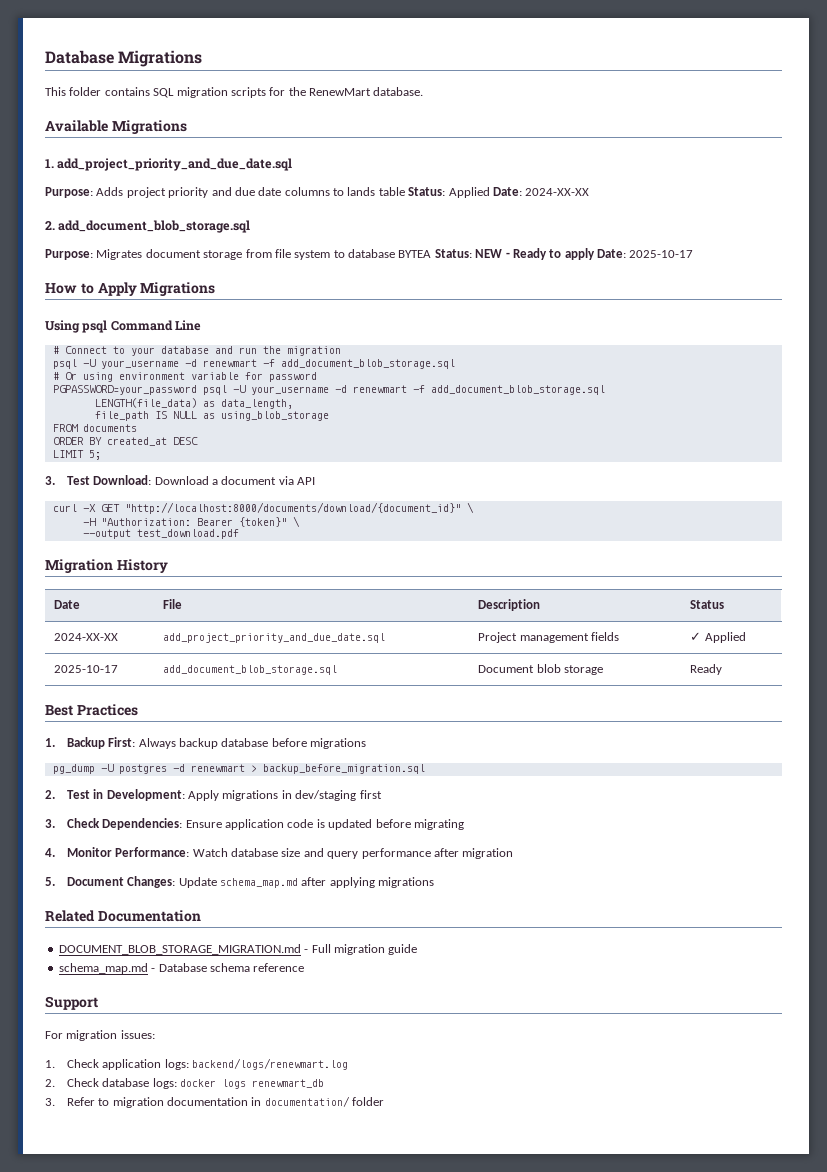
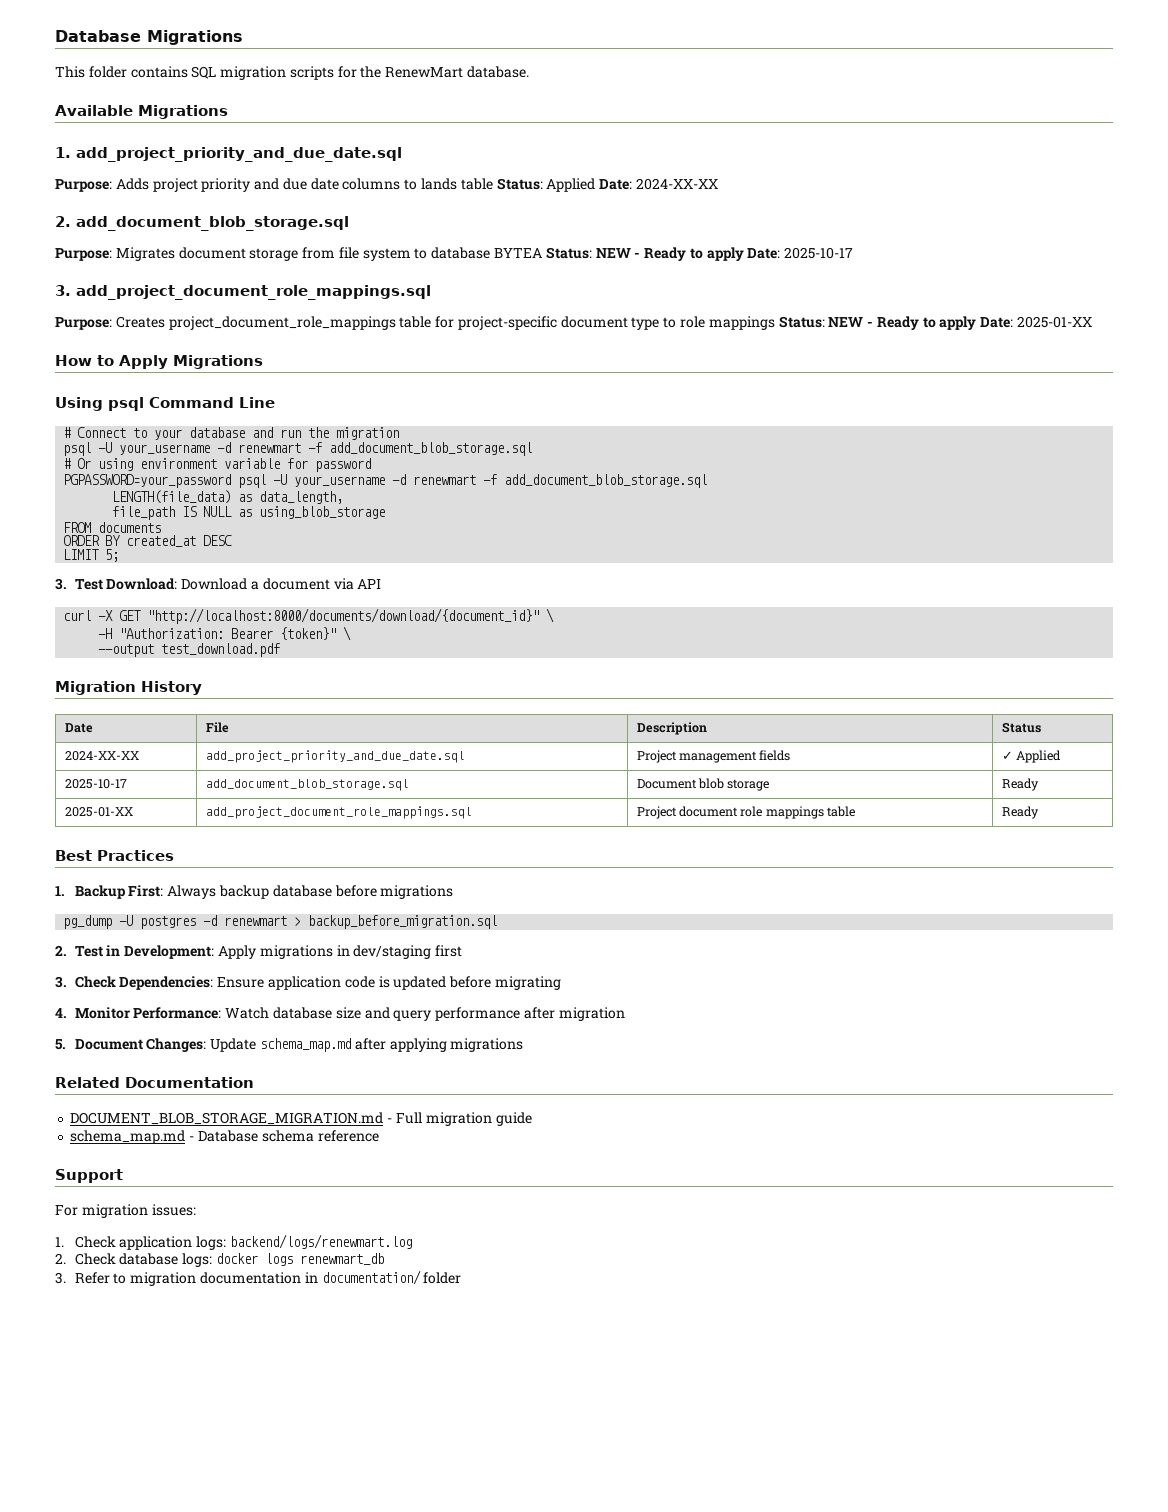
(694, 254) none -> [55,285,431,300] [55,316,1093,330] // 3. add_project_document_role_mappings.sql // Purpose: Creates project_document_role_mappings table for project-specific document type to role mappings Status: NEW - Ready to apply Date: 2025-01-XX
(723, 669) none -> [64,807,133,817] [205,806,472,819] [636,806,856,819] [1001,806,1039,819] // 2025-01-XX | add_project_document_role_mappings.sql | Project document role mappings table | Ready

